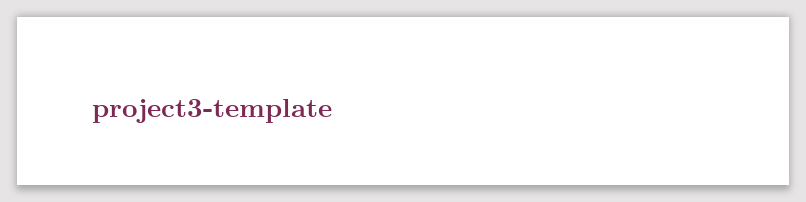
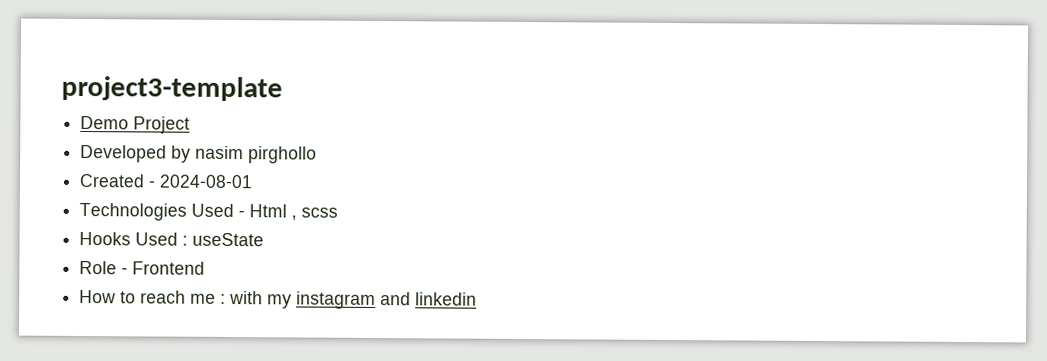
(332, 111) none -> [80,115,191,134] [80,144,318,164] [79,173,254,189] [79,202,339,221] [79,231,265,247] [79,260,206,275] [79,289,478,309] // Demo Project // Developed by nasim pirghollo // Created - 2024-08-01 // Technologies Used - Html , scss // Hooks Used : useState // Role - Frontend // How to reach me : with my instagram and linkedin

